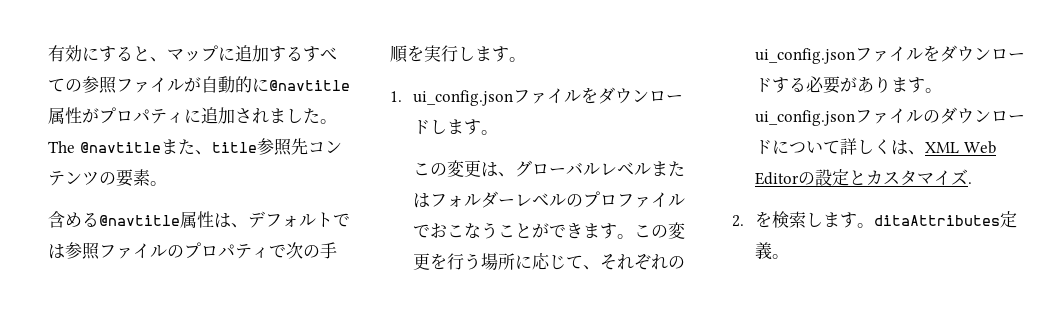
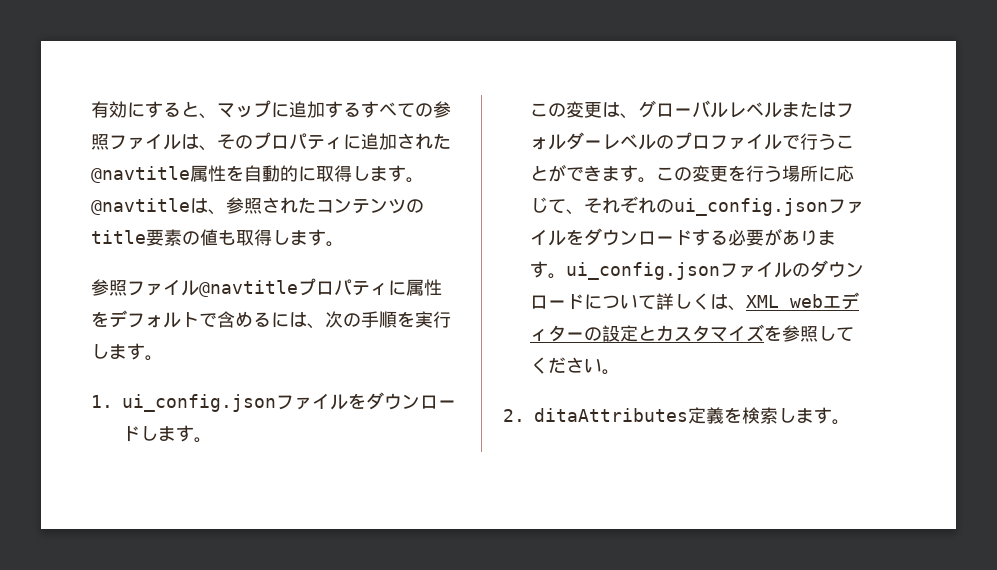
[184,76,350,93] [48,107,99,124] が自動的に@navtitle属性が -> [181,134,253,151] は、その
[269,108,337,124] [48,138,342,156] [48,169,167,187] [48,211,350,228] [48,242,286,260] ました。The @navtitleまた、title参照先コンテンツの要素。 // 含める@navtitle属性は、デフォルトでは参照ファイルのプロパティで -> [433,133,451,149] [91,165,424,183] [91,197,424,215] [91,229,344,247] [91,278,442,297] [91,310,325,329] た@navtitle属性を自動的に取得します。@navtitleは、参照されたコンテンツのtitle要素の値も取得します。 // 参照ファイル@navtitleプロパティに属性をデフォルトで含めるには、
[430,223,482,238] おこな -> [800,133,819,150] 行
[963,141,996,154] [755,172,800,185] Web Editor -> [790,292,860,310] [530,325,585,342] webエディター
[968,182,973,184] . -> [764,325,855,342] [530,357,621,375] を参照してください。
(744, 221) none -> [534,407,724,424] ditaAttributes定義
[874,211,1018,228] [755,242,790,260] ditaAttributes定義。 -> (850, 422) none

